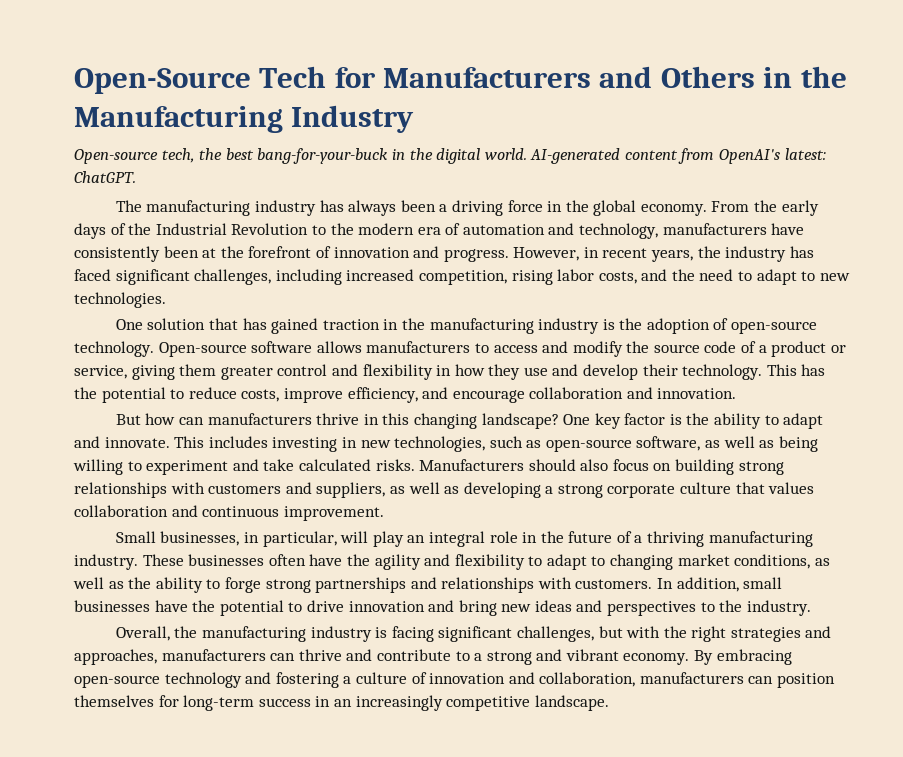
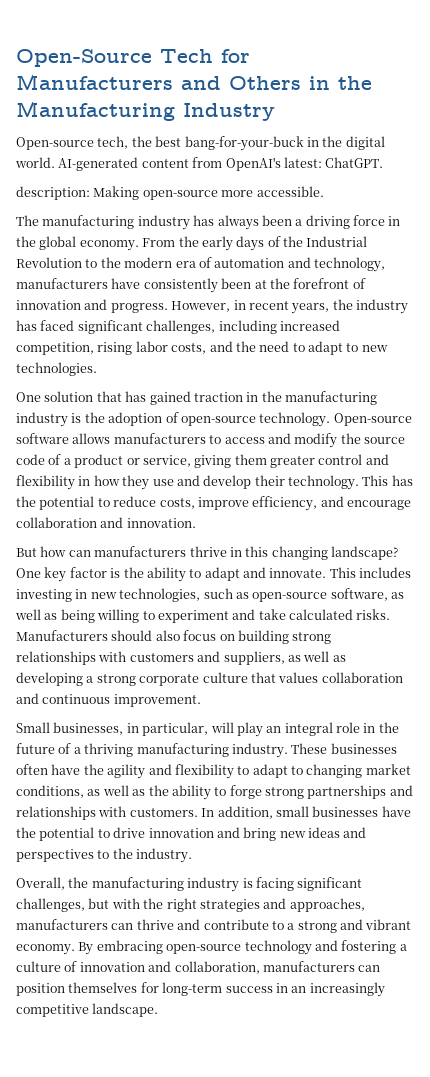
(136, 177) none -> [16,186,324,200] // description: Making open-source more accessible.

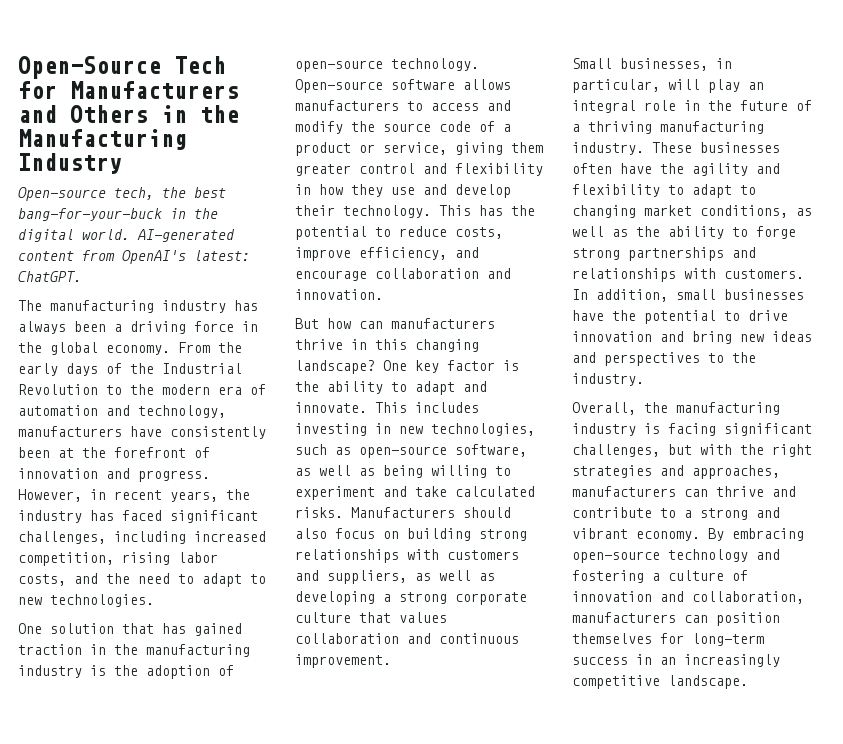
[16,186,324,200] // description: Making open-source more accessible. -> (82, 276) none

